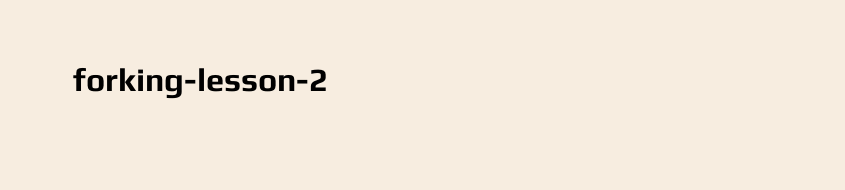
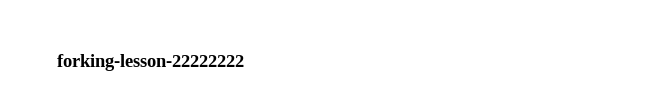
[73,67,328,99] forking-lesson-2 -> [57,54,244,71] forking-lesson-22222222

